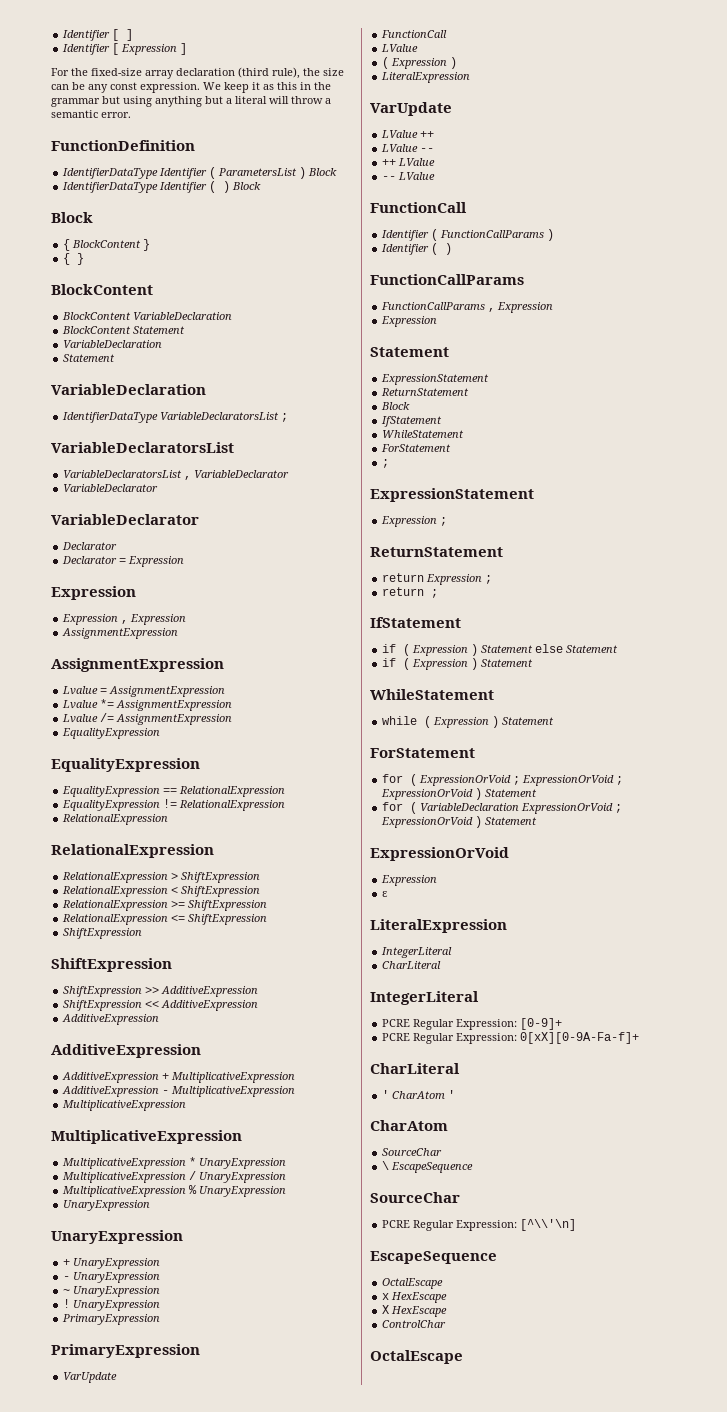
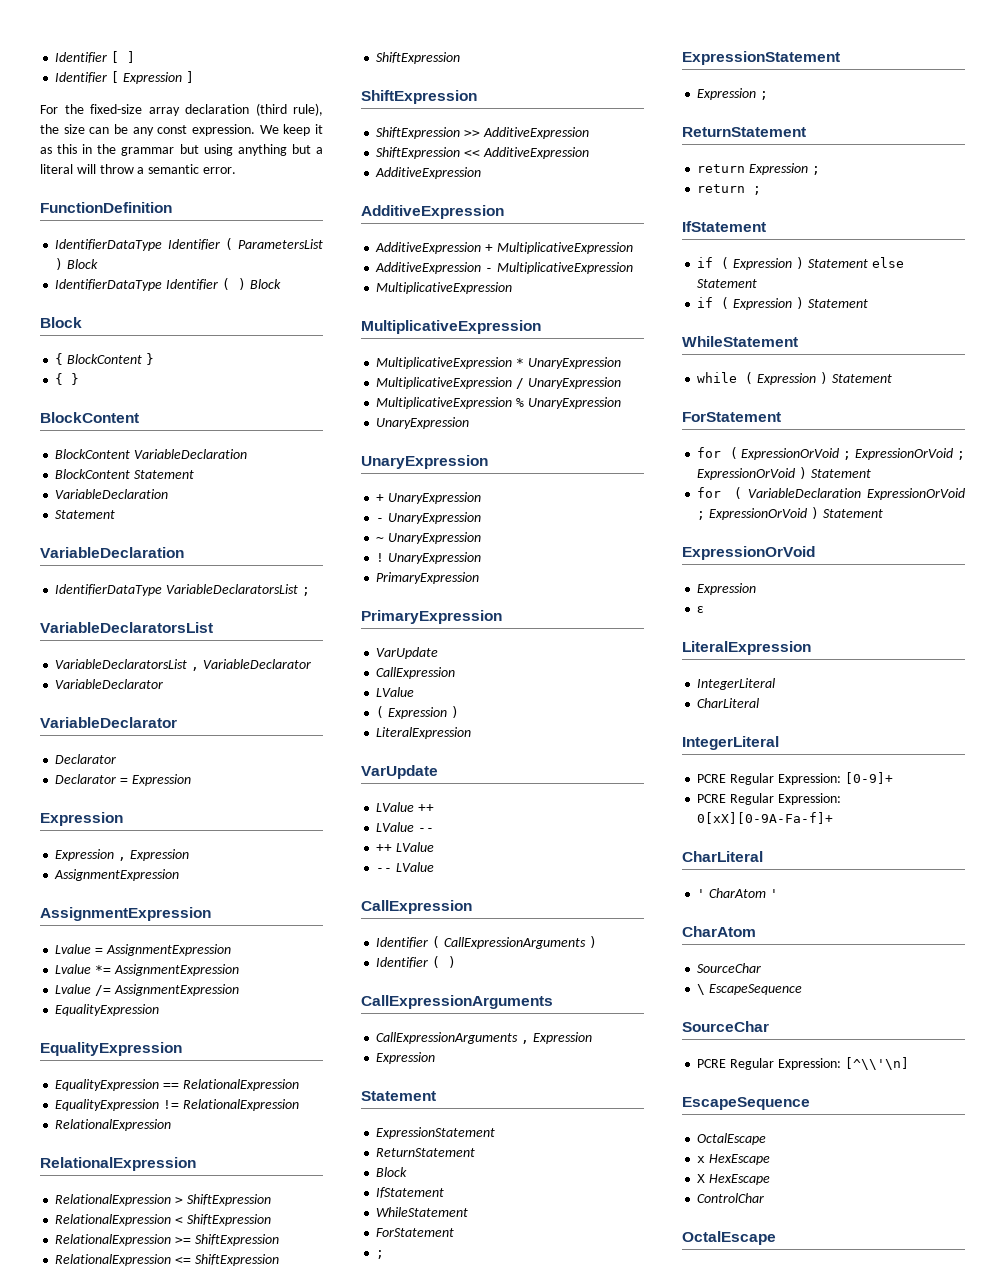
[381,30,448,38] FunctionCall -> [376,667,456,679] CallExpression
[370,202,467,213] [381,229,545,241] FunctionCall // Identifier ( FunctionCallParams -> [361,900,472,914] [376,936,586,949] CallExpression // Identifier ( CallExpressionArguments
[370,274,524,285] [381,302,486,310] FunctionCallParams // FunctionCallParams -> [361,995,553,1009] [376,1032,519,1044] CallExpressionArguments // CallExpressionArguments

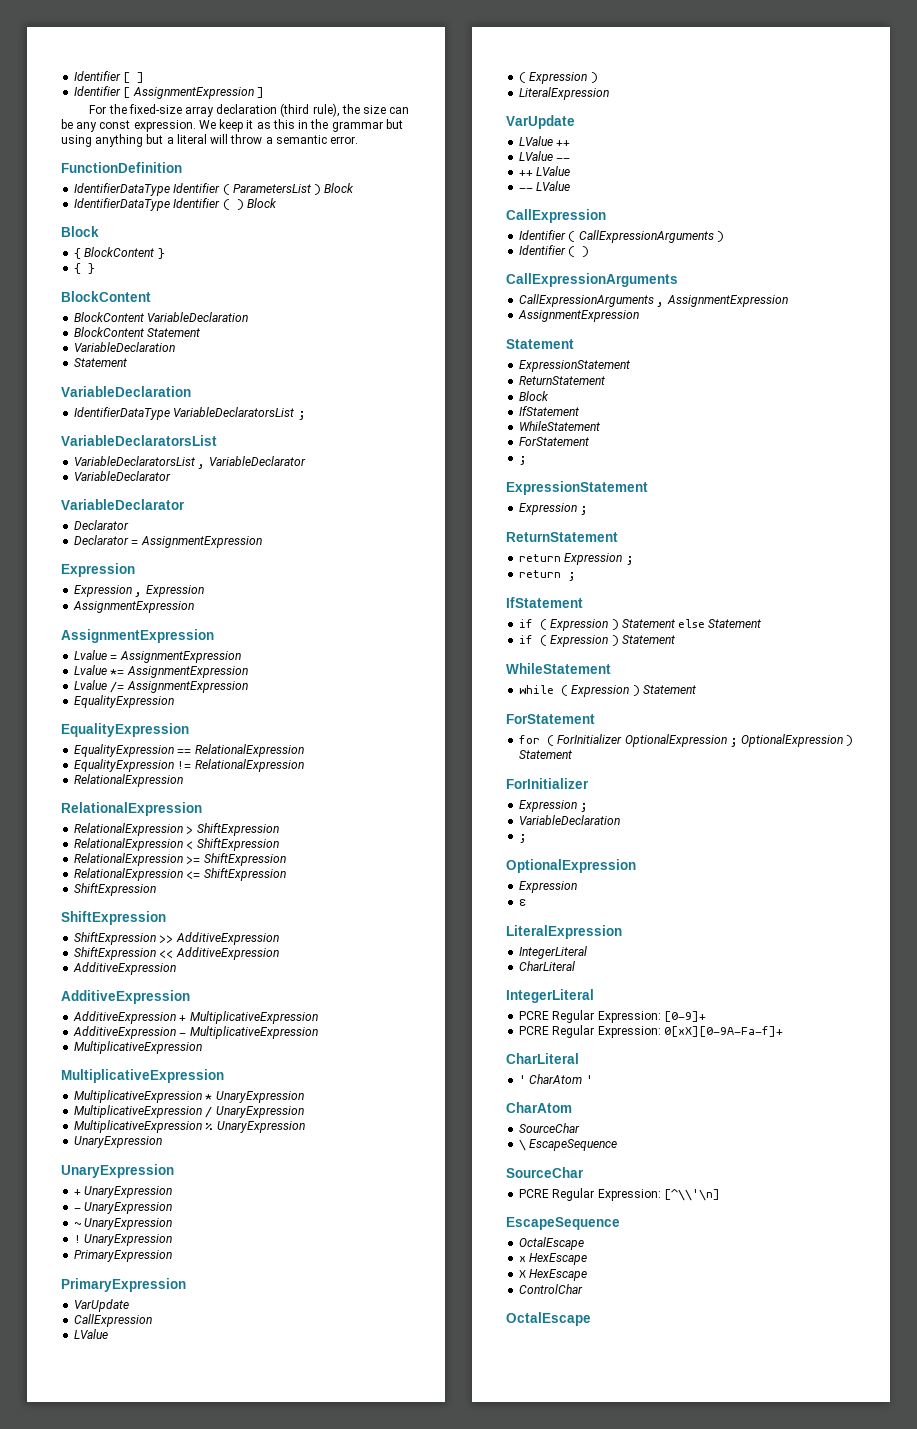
[122,72,182,84] Expression -> [132,87,254,99] AssignmentExpression
[131,774,191,786] Expression -> [140,536,262,548] AssignmentExpression
[532,1032,592,1044] [376,1052,436,1064] Expression // Expression -> [666,295,788,307] [518,310,640,322] AssignmentExpression // AssignmentExpression
[741,448,965,460] [697,467,871,480] [697,487,965,500] [697,507,883,520] [682,546,815,560] ExpressionOrVoid ; ExpressionOrVoid ; ExpressionOrVoid ) Statement // for ( VariableDeclaration ExpressionOrVoid ; ExpressionOrVoid ) Statement // ExpressionOrVoid -> [557,734,854,747] [519,750,573,759] [506,778,589,789] [519,800,589,812] [519,815,621,825] [519,834,528,843] [506,859,636,873] ForInitializer OptionalExpression ; OptionalExpression ) Statement // ForInitializer // Expression ; // VariableDeclaration // ; // OptionalExpression

